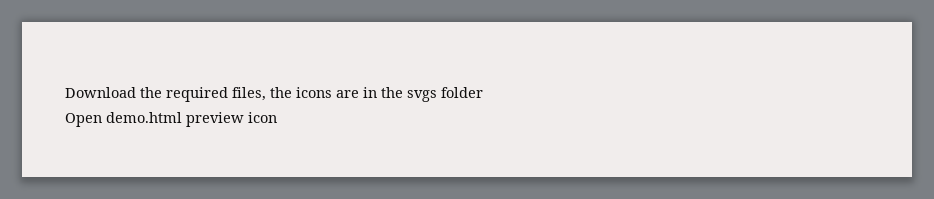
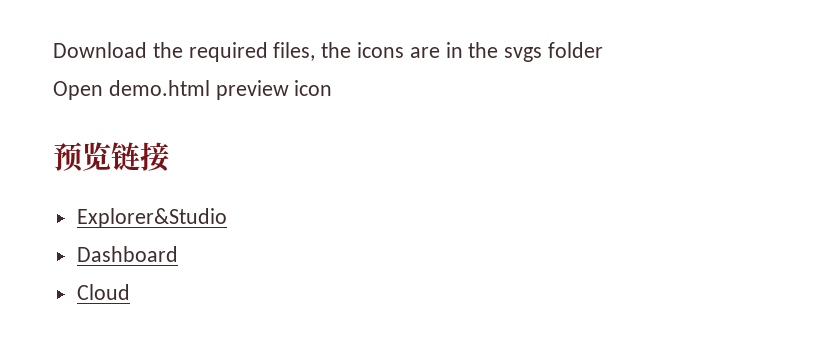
(277, 117) none -> [53,142,169,172] [76,208,227,228] [76,246,178,262] [76,284,130,300] // 预览链接 // Explorer&Studio // Dashboard // Cloud

